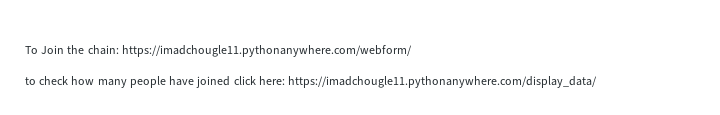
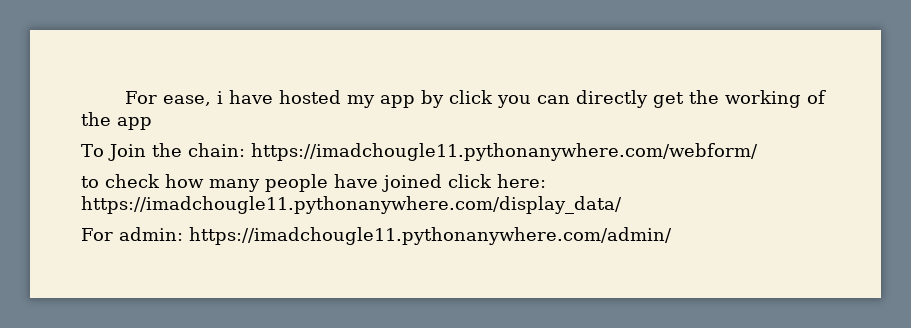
(25, 50) none -> [124,90,826,108] [81,112,152,130] For ease, i have hosted my app by click you can directly get the working of the app //
(598, 82) none -> [81,227,672,245] // For admin: https://imadchougle11.pythonanywhere.com/admin/

